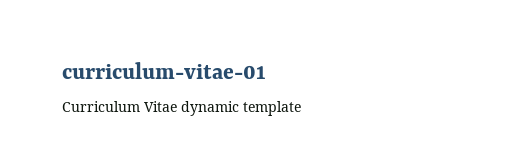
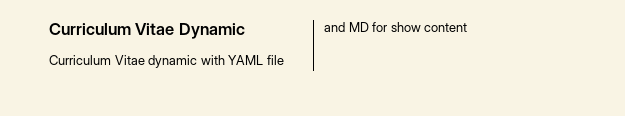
[62,62,266,79] curriculum-vitae-01 -> [49,23,245,39] Curriculum Vitae Dynamic
[243,101,301,116] template -> [200,55,284,65] [324,22,468,32] with YAML file and MD for show content

